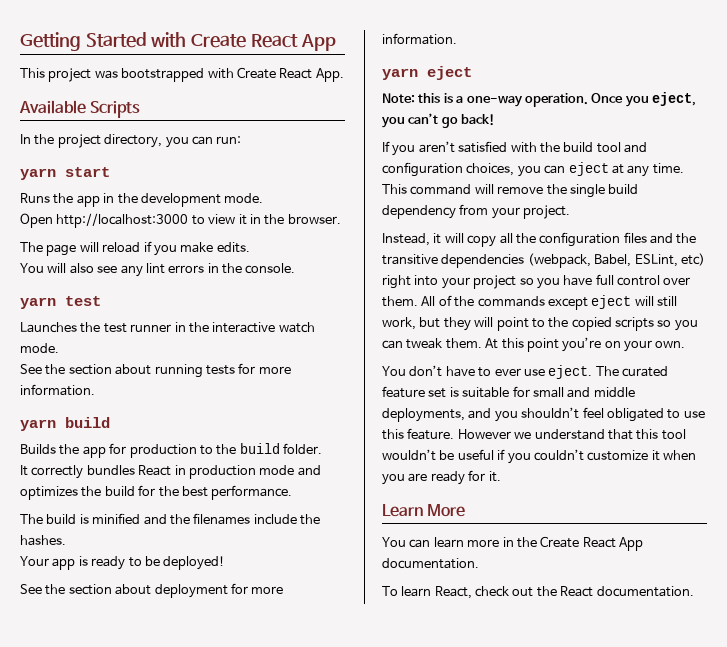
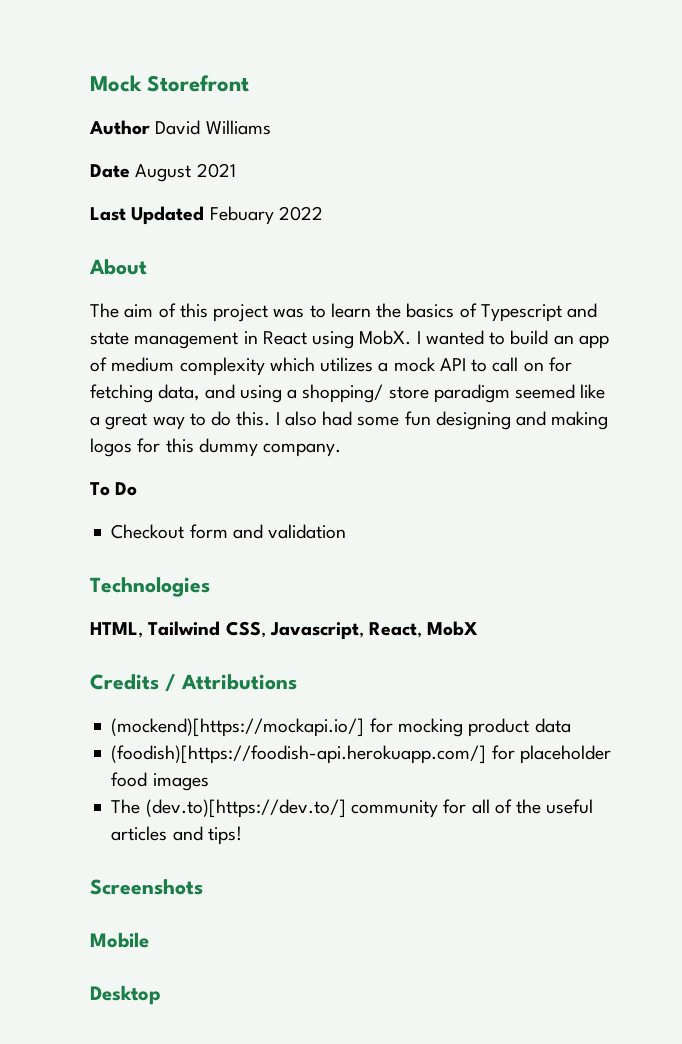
[20,32,336,51] [20,67,344,82] [19,100,141,118] [20,134,242,148] [20,167,110,180] [20,193,264,207] [20,213,341,228] [20,241,250,256] [20,263,296,277] [20,296,101,309] [20,322,315,333] [20,343,59,353] [20,363,291,378] [20,384,95,396] [20,417,110,431] [20,443,322,458] [20,465,321,479] [20,485,293,500] [20,513,320,525] [20,535,66,546] [20,556,226,570] [20,583,284,598] [382,33,457,45] [382,66,472,80] [382,92,696,107] [381,113,496,128] [382,141,647,156] [382,162,684,177] [382,184,639,198] [382,204,571,219] [382,232,697,247] [382,253,705,268] [382,274,691,289] [382,295,677,310] [382,317,698,331] [382,337,686,352] [382,365,668,379] [382,386,635,398] [382,407,705,422] [382,428,686,440] [382,449,696,464] [382,470,501,485] [382,504,466,517] [382,536,643,551] [382,558,479,569] [382,586,694,599] Getting Started with Create React App // This project was bootstrapped with Create React App. // Available Scripts // In the project directory, you can run: // yarn start // Runs the app in the development mode. // Open http://localhost:3000 to view it in the browser. // The page will reload if you make edits. // You will also see any lint errors in the console. // yarn test // Launches the test runner in the interactive watch mode. // See the section about running tests for more information. // yarn build // Builds the app for production to the build folder. // It correctly bundles React in production mode and optimizes the build for the best performance. // The build is minified and the filenames include the hashes. // Your app is ready to be deployed! // See the section about deployment for more information. // yarn eject // Note: this is a one-way operation. Once you eject, you can’t go back! // If you aren’t satisfied with the build tool and configuration choices, you can eject at any time. This command will remove the single build dependency from your project. // Instead, it will copy all the configuration files and the transitive dependencies (webpack, Babel, ESLint, etc) right into your project so you have full control over them. All of the commands except eject will still work, but they will point to the copied scripts so you can tweak them. At this point you’re on your own. // You don’t have to ever use eject. The curated feature set is suitable for small and middle deployments, and you shouldn’t feel obligated to use this feature. However we understand that this tool wouldn’t be useful if you couldn’t customize it when you are ready for it. // Learn More // You can learn more in the Create React App documentation. // To learn React, check out the React documentation. -> [90,75,250,92] [89,120,271,135] [90,163,236,182] [90,206,323,225] [89,259,147,275] [90,303,598,322] [90,330,609,349] [90,357,572,376] [90,384,606,403] [90,411,609,430] [90,438,342,457] [90,482,138,496] [111,524,347,539] [90,577,210,597] [90,621,479,640] [90,674,297,692] [111,718,571,737] [111,745,611,764] [111,772,209,791] [111,799,594,818] [111,826,242,845] [90,879,203,895] [90,932,149,948] [90,985,161,1005] Mock Storefront // Author David Williams // Date August 2021 // Last Updated Febuary 2022 // About // The aim of this project was to learn the basics of Typescript and state management in React using MobX. I wanted to build an app of medium complexity which utilizes a mock API to call on for fetching data, and using a shopping/ store paradigm seemed like a great way to do this. I also had some fun designing and making logos for this dummy company. // To Do // Checkout form and validation // Technologies // HTML, Tailwind CSS, Javascript, React, MobX // Credits / Attributions // (mockend)[https://mockapi.io/] for mocking product data // (foodish)[https://foodish-api.herokuapp.com/] for placeholder food images // The (dev.to)[https://dev.to/] community for all of the useful articles and tips! // Screenshots // Mobile // Desktop

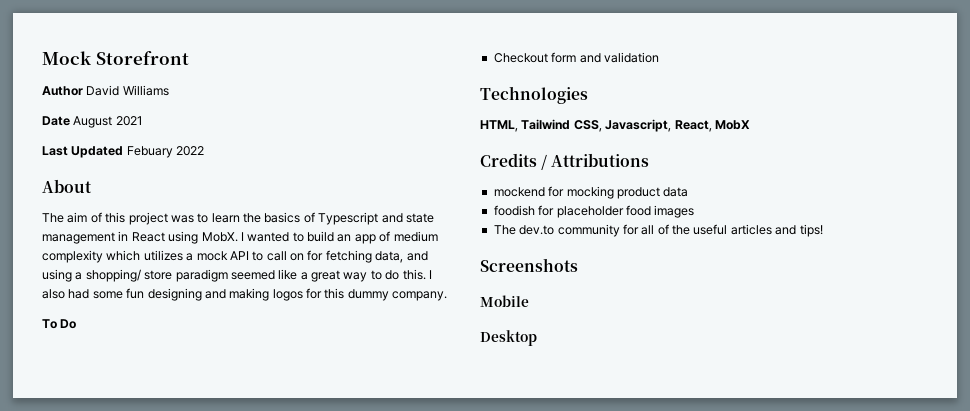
[111,718,365,737] (mockend)[https://mockapi.io/] -> [493,187,545,197] mockend
[111,745,487,764] (foodish)[https://foodish-api.herokuapp.com/] -> [493,205,535,216] foodish
[145,799,346,818] (dev.to)[https://dev.to/] -> [519,225,555,235] dev.to

